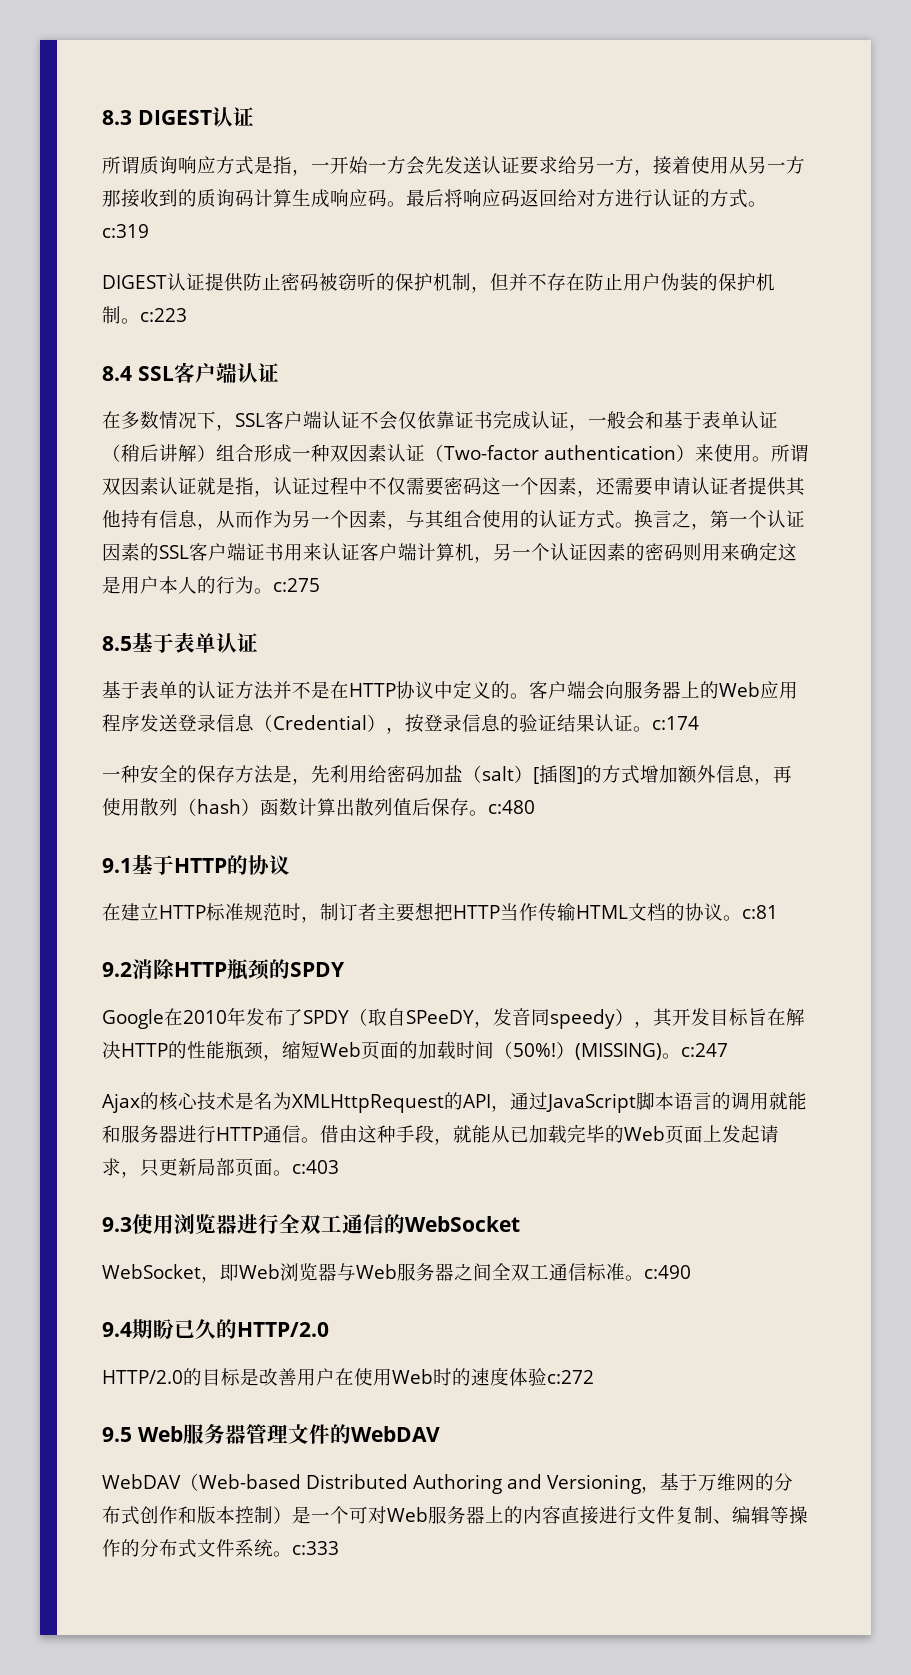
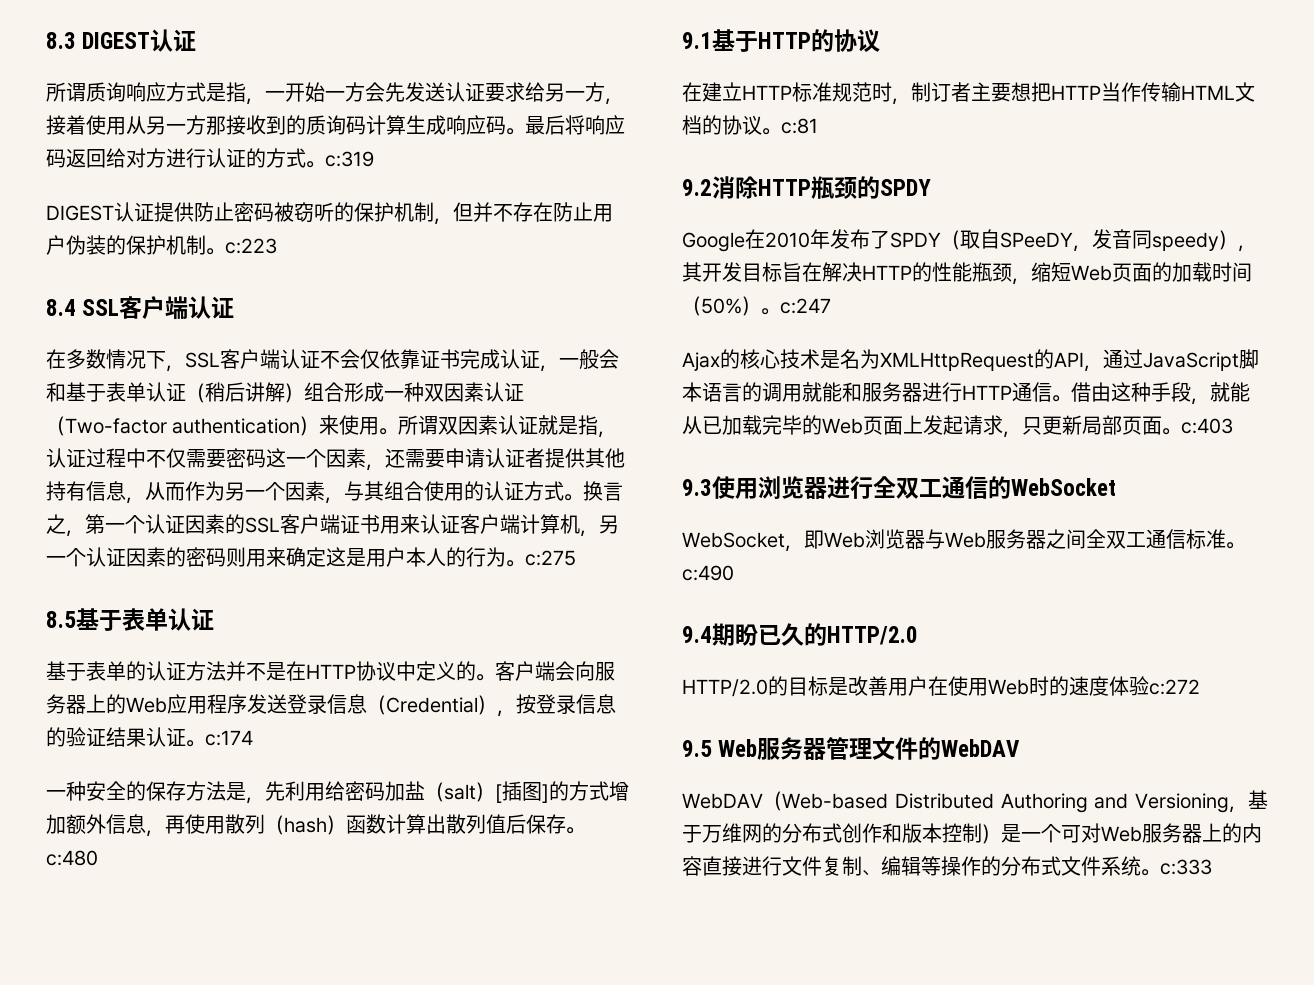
[513,1041,662,1060] 50%!）(MISSING) -> [701,296,761,316] 50%）

